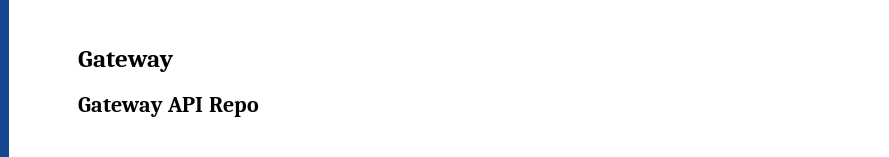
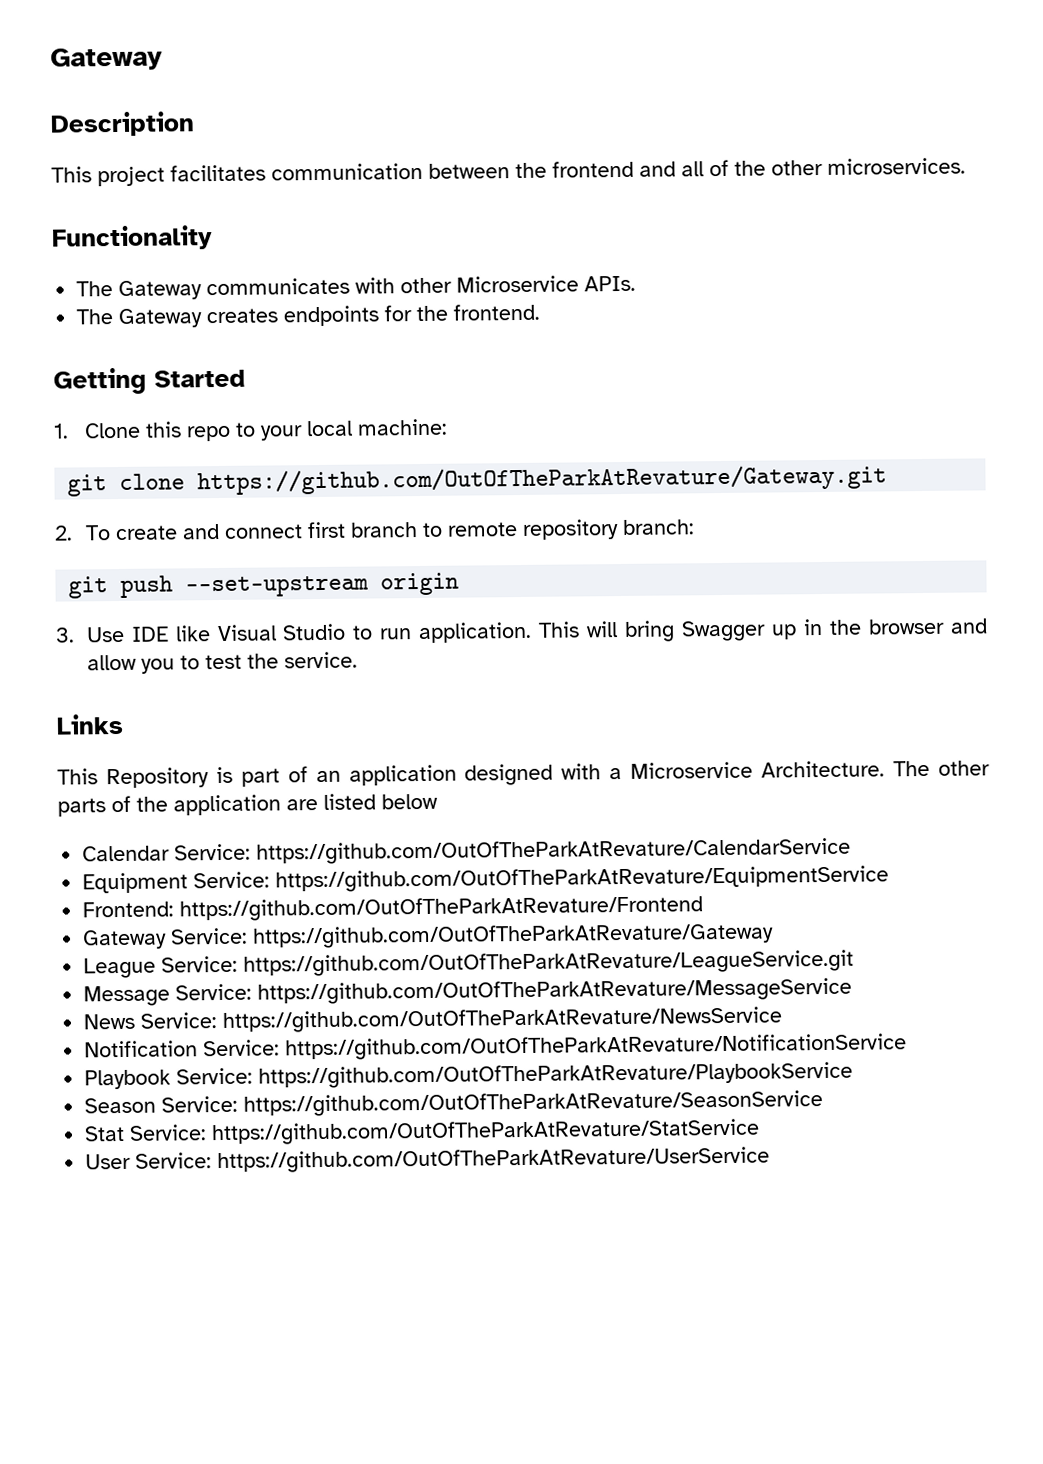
[78,97,259,117] Gateway API Repo -> [50,111,195,137] [51,157,966,187] [51,225,213,251] [76,275,637,300] [76,303,541,328] [53,367,246,395] [53,418,448,442] [67,464,888,497] [54,519,695,541] [68,572,460,599] [55,618,988,644] [86,651,358,674] [56,713,123,735] [57,760,990,789] [57,793,438,817] [82,837,852,865] [82,865,890,894] [82,895,704,922] [82,922,775,950] [83,949,855,979] [83,977,853,1007] [83,1006,783,1033] [84,1033,908,1061] [84,1061,854,1090] [84,1090,824,1117] [84,1118,761,1146] [85,1146,771,1174] Description // This project facilitates communication between the frontend and all of the other microservices. // Functionality // The Gateway communicates with other Microservice APIs. // The Gateway creates endpoints for the frontend. // Getting Started // 1. Clone this repo to your local machine: // git clone https://github.com/OutOfTheParkAtRevature/Gateway.git // 2. To create and connect first branch to remote repository branch: // git push --set-upstream origin // 3. Use IDE like Visual Studio to run application. This will bring Swagger up in the browser and allow you to test the service. // Links // This Repository is part of an application designed with a Microservice Architecture. The other parts of the application are listed below // Calendar Service: https://github.com/OutOfTheParkAtRevature/CalendarService // Equipment Service: https://github.com/OutOfTheParkAtRevature/EquipmentService // Frontend: https://github.com/OutOfTheParkAtRevature/Frontend // Gateway Service: https://github.com/OutOfTheParkAtRevature/Gateway // League Service: https://github.com/OutOfTheParkAtRevature/LeagueService.git // Message Service: https://github.com/OutOfTheParkAtRevature/MessageService // News Service: https://github.com/OutOfTheParkAtRevature/NewsService // Notification Service: https://github.com/OutOfTheParkAtRevature/NotificationService // Playbook Service: https://github.com/OutOfTheParkAtRevature/PlaybookService // Season Service: https://github.com/OutOfTheParkAtRevature/SeasonService // Stat Service: https://github.com/OutOfTheParkAtRevature/StatService // User Service: https://github.com/OutOfTheParkAtRevature/UserService

